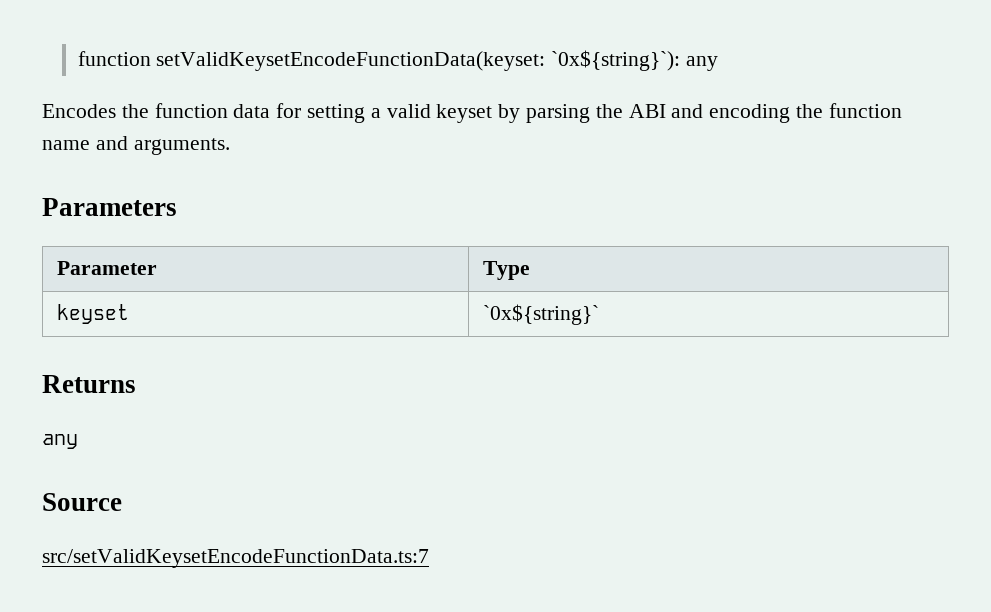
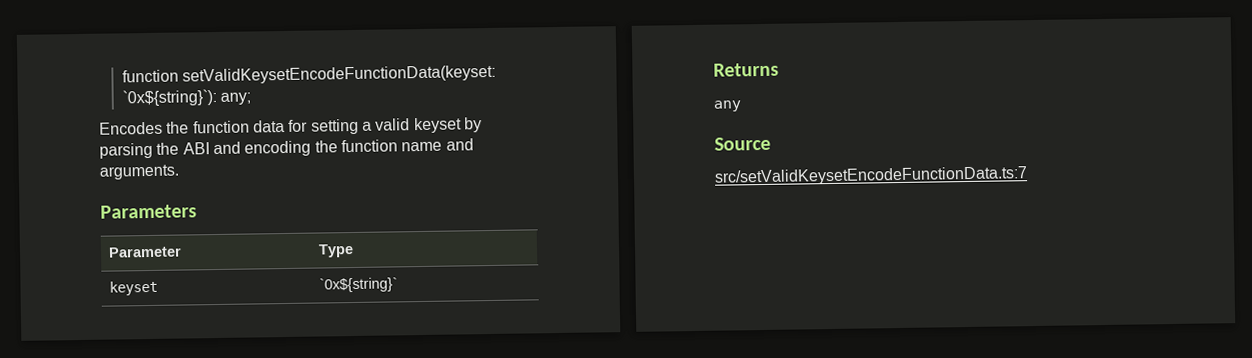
[685,56,718,71] any -> [220,92,252,105] any;

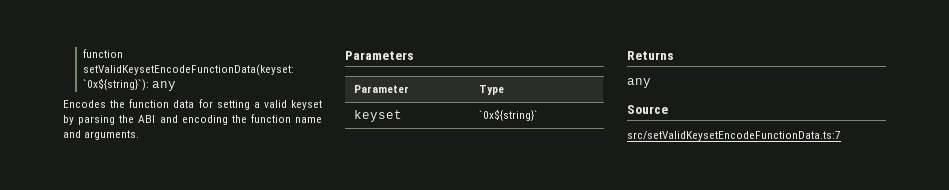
[220,92,252,105] any; -> [152,81,177,91] any

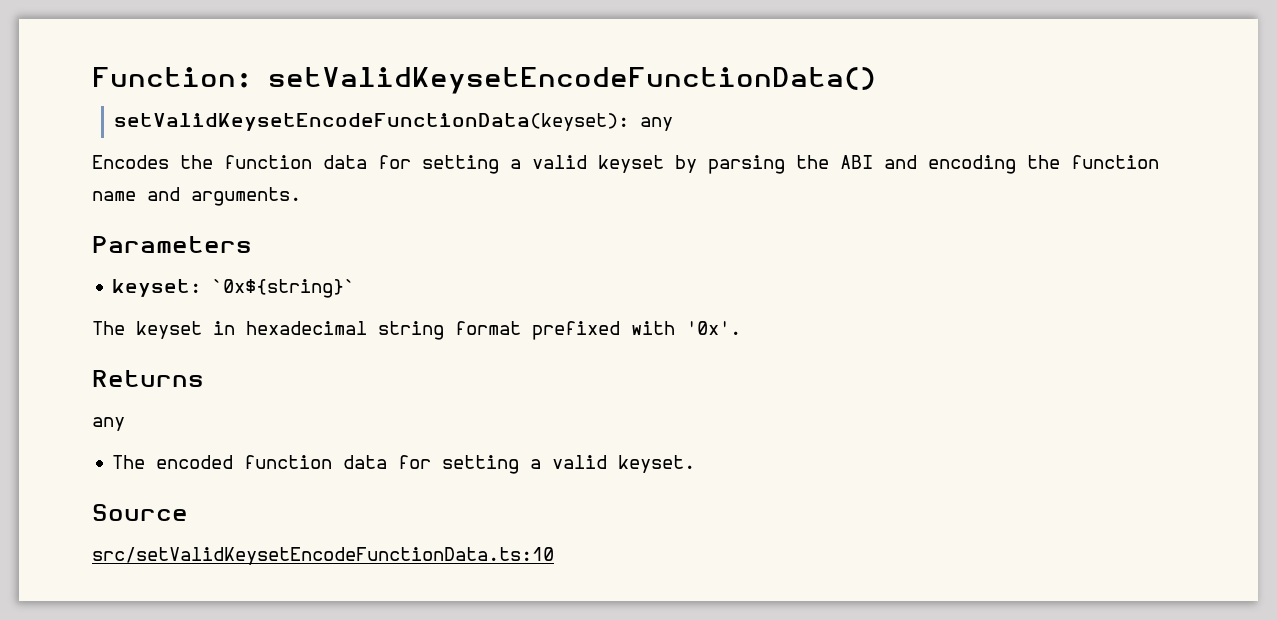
[83,49,124,58] [83,64,295,76] [83,78,150,91] function setValidKeysetEncodeFunctionData(keyset: `0x${string}`): -> [92,67,876,94] [113,113,629,131] Function: setValidKeysetEncodeFunctionData() // setValidKeysetEncodeFunctionData(keyset):
[353,85,409,93] [478,85,504,95] [353,110,402,122] [478,109,538,121] [627,51,674,60] [627,78,651,88] // Parameter | Type // keyset | `0x${string}` // Returns // any -> [112,279,356,298] [92,321,741,340] [92,370,204,387] [92,417,125,431] [112,455,696,474] // keyset: `0x${string}` // The keyset in hexadecimal string format prefixed with '0x'. // Returns // any // The encoded function data for setting a valid keyset.
[627,131,841,141] src/setValidKeysetEncodeFunctionData.ts:7 -> [92,547,554,565] src/setValidKeysetEncodeFunctionData.ts:10

